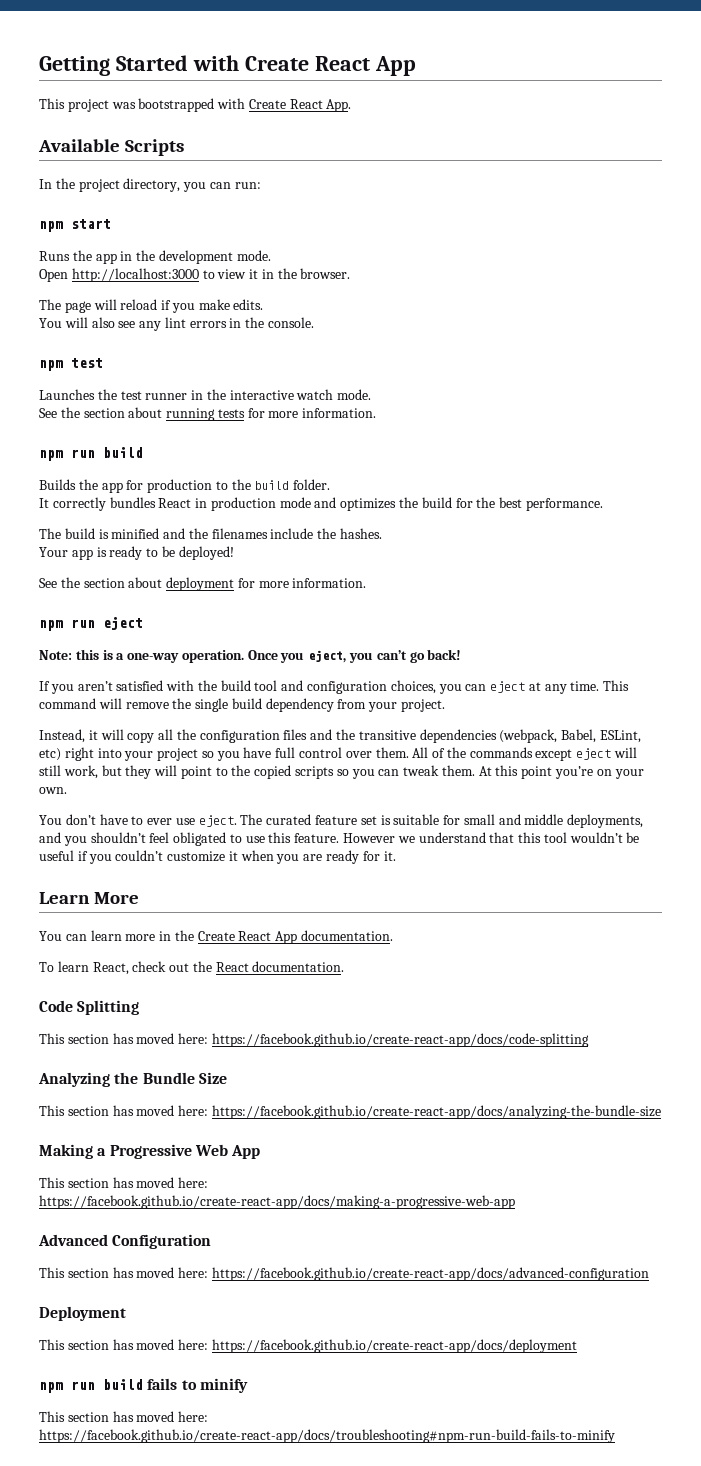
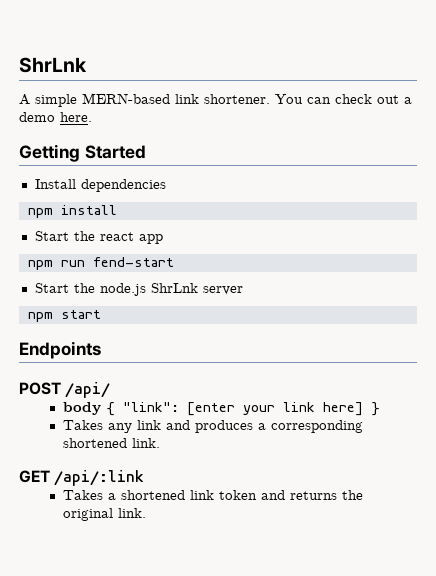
[39,55,416,76] [39,98,352,112] [38,139,185,156] [39,178,261,192] [39,219,111,232] [39,250,271,264] [39,268,351,282] [39,299,264,313] [39,317,315,331] [39,358,103,371] [39,389,372,400] [39,407,377,421] [39,447,143,461] [39,479,331,493] [39,497,603,511] [39,528,383,539] [39,546,234,560] [39,577,367,591] [39,617,143,631] [39,649,462,663] [39,680,630,694] [39,698,446,712] [39,729,641,743] [39,747,638,761] [39,765,644,779] [39,787,67,794] [39,814,644,828] [39,832,640,846] [39,850,396,864] [39,892,140,904] [39,930,394,944] [39,961,345,975] [39,1000,140,1015] [39,1033,589,1047] [38,1072,227,1087] [39,1105,661,1119] [39,1144,261,1159] [39,1177,209,1188] [39,1195,515,1209] [38,1234,212,1249] [39,1267,649,1281] [39,1306,126,1321] [39,1339,577,1353] [39,1378,248,1393] [39,1411,209,1422] [39,1429,615,1443] Getting Started with Create React App // This project was bootstrapped with Create React App. // Available Scripts // In the project directory, you can run: // npm start // Runs the app in the development mode. // Open http://localhost:3000 to view it in the browser. // The page will reload if you make edits. // You will also see any lint errors in the console. // npm test // Launches the test runner in the interactive watch mode. // See the section about running tests for more information. // npm run build // Builds the app for production to the build folder. // It correctly bundles React in production mode and optimizes the build for the best performance. // The build is minified and the filenames include the hashes. // Your app is ready to be deployed! // See the section about deployment for more information. // npm run eject // Note: this is a one-way operation. Once you eject, you can’t go back! // If you aren’t satisfied with the build tool and configuration choices, you can eject at any time. This command will remove the single build dependency from your project. // Instead, it will copy all the configuration files and the transitive dependencies (webpack, Babel, ESLint, etc) right into your project so you have full control over them. All of the commands except eject will still work, but they will point to the copied scripts so you can tweak them. At this point you’re on your own. // You don’t have to ever use eject. The curated feature set is suitable for small and middle deployments, and you shouldn’t feel obligated to use this feature. However we understand that this tool wouldn’t be useful if you couldn’t customize it when you are ready for it. // Learn More // You can learn more in the Create React App documentation. // To learn React, check out the React documentation. // Code Splitting // This section has moved here: https://facebook.github.io/create-react-app/docs/code-splitting // Analyzing the Bundle Size // This section has moved here: https://facebook.github.io/create-react-app/docs/analyzing-the-bundle-size // Making a Progressive Web App // This section has moved here: https://facebook.github.io/create-react-app/docs/making-a-progressive-web-app // Advanced Configuration // This section has moved here: https://facebook.github.io/create-react-app/docs/advanced-configuration // Deployment // This section has moved here: https://facebook.github.io/create-react-app/docs/deployment // npm run build fails to minify // This section has moved here: https://facebook.github.io/create-react-app/docs/troubleshooting#npm-run-build-fails-to-minify -> [19,57,87,73] [19,93,412,107] [19,112,92,122] [19,144,146,162] [34,179,166,192] [27,205,117,218] [34,231,163,244] [27,257,174,270] [34,283,243,296] [27,310,101,322] [19,341,101,359] [19,382,111,398] [62,402,380,416] [62,420,363,433] [62,438,160,448] [19,470,145,486] [62,490,363,500] [62,508,146,521] ShrLnk // A simple MERN-based link shortener. You can check out a demo here. // Getting Started // Install dependencies // npm install // Start the react app // npm run fend-start // Start the node.js ShrLnk server // npm start // Endpoints // POST /api/ // body { "link": [enter your link here] } // Takes any link and produces a corresponding shortened link. // GET /api/:link // Takes a shortened link token and returns the original link.

